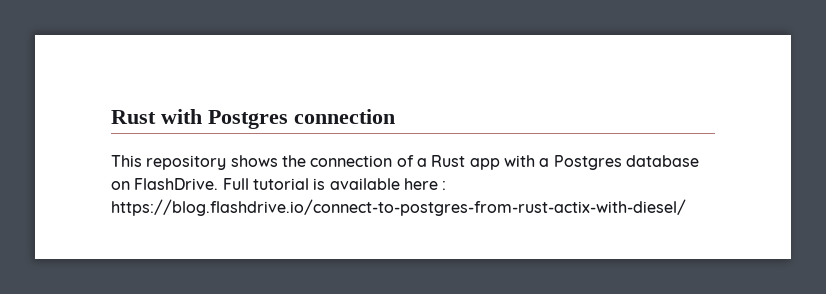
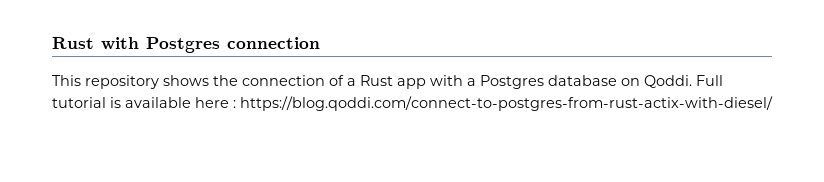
[134,178,219,190] FlashDrive. -> [644,75,692,88] Qoddi.
[111,199,686,216] https://blog.flashdrive.io/connect-to-postgres-from-rust-actix-with-diesel/ -> [240,96,773,111] https://blog.qoddi.com/connect-to-postgres-from-rust-actix-with-diesel/

